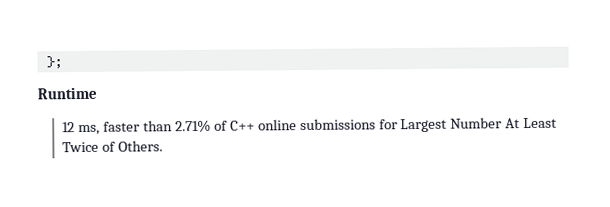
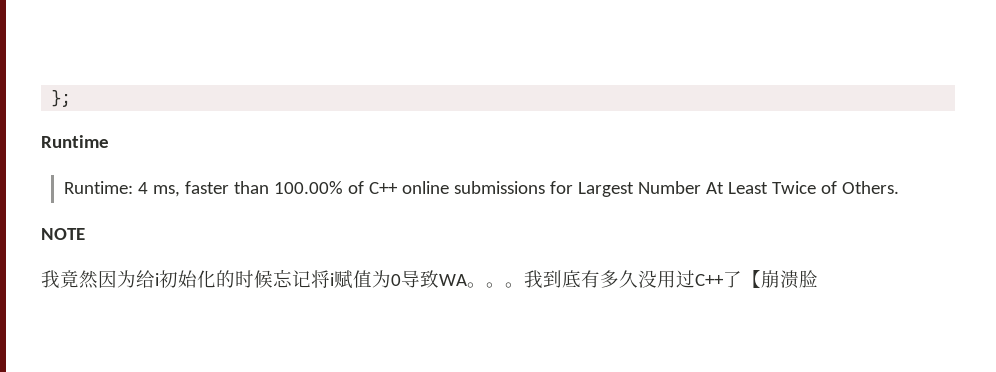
[62,122,76,133] 12 -> [64,181,149,194] Runtime: 4
[174,119,211,133] 2.71% -> [274,181,344,194] 100.00%
(164, 146) none -> [41,228,85,240] [41,269,818,289] // NOTE // 我竟然因为给i初始化的时候忘记将i赋值为0导致WA。。。我到底有多久没用过C++了【崩溃脸

